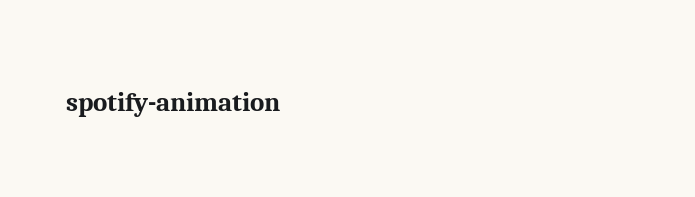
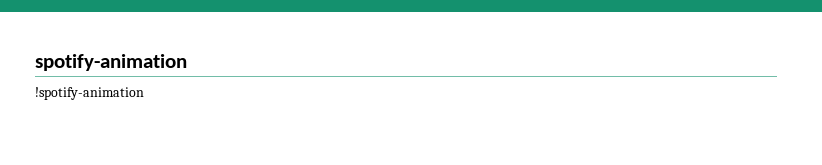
(280, 104) none -> [35,87,144,100] // !spotify-animation

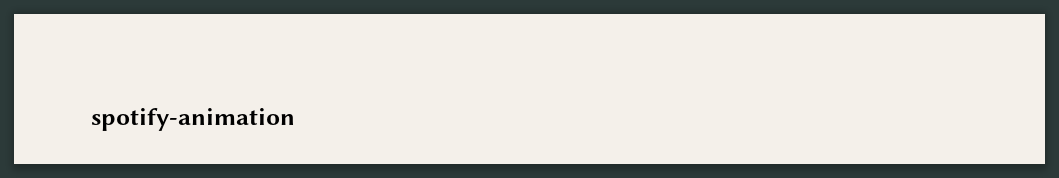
[35,87,144,100] // !spotify-animation -> (295, 119) none

